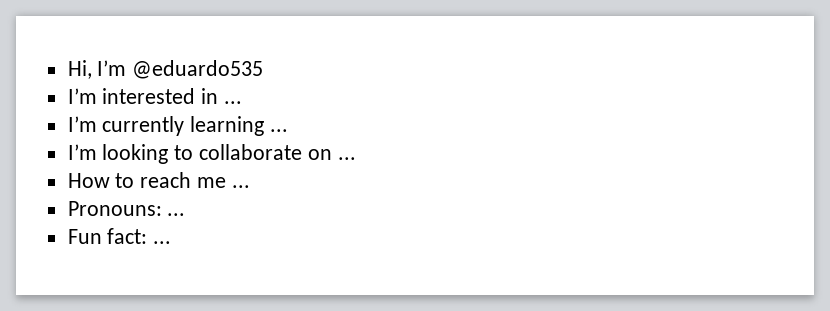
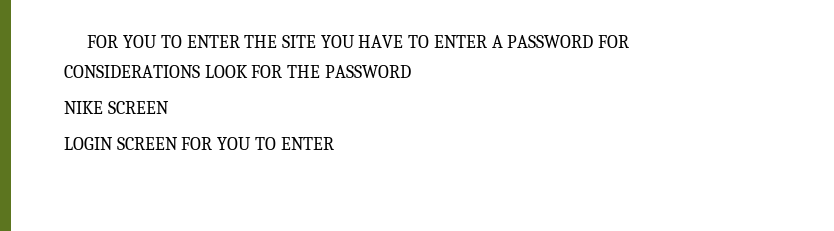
[67,60,264,79] [67,88,243,104] [67,116,289,136] [67,144,356,164] [67,172,250,188] [67,201,186,216] [67,228,172,244] Hi, I’m @eduardo535 // I’m interested in ... // I’m currently learning ... // I’m looking to collaborate on ... // How to reach me ... // Pronouns: ... // Fun fact: ... -> [87,35,630,48] [64,65,411,78] [64,101,169,114] [64,137,334,150] FOR YOU TO ENTER THE SITE YOU HAVE TO ENTER A PASSWORD FOR CONSIDERATIONS LOOK FOR THE PASSWORD // NIKE SCREEN // LOGIN SCREEN FOR YOU TO ENTER

